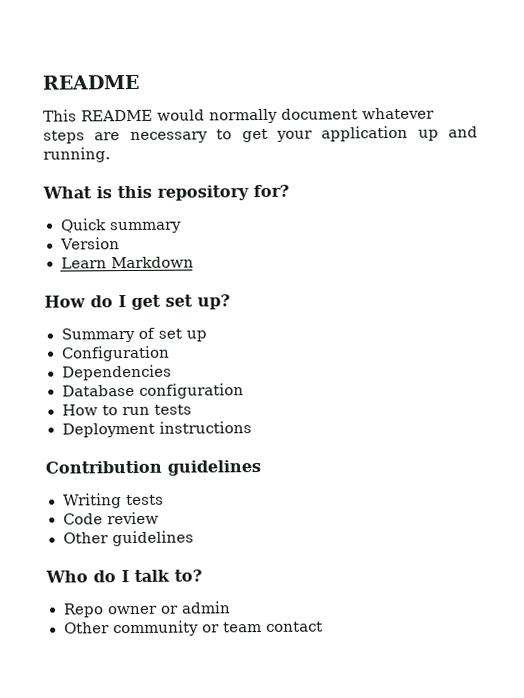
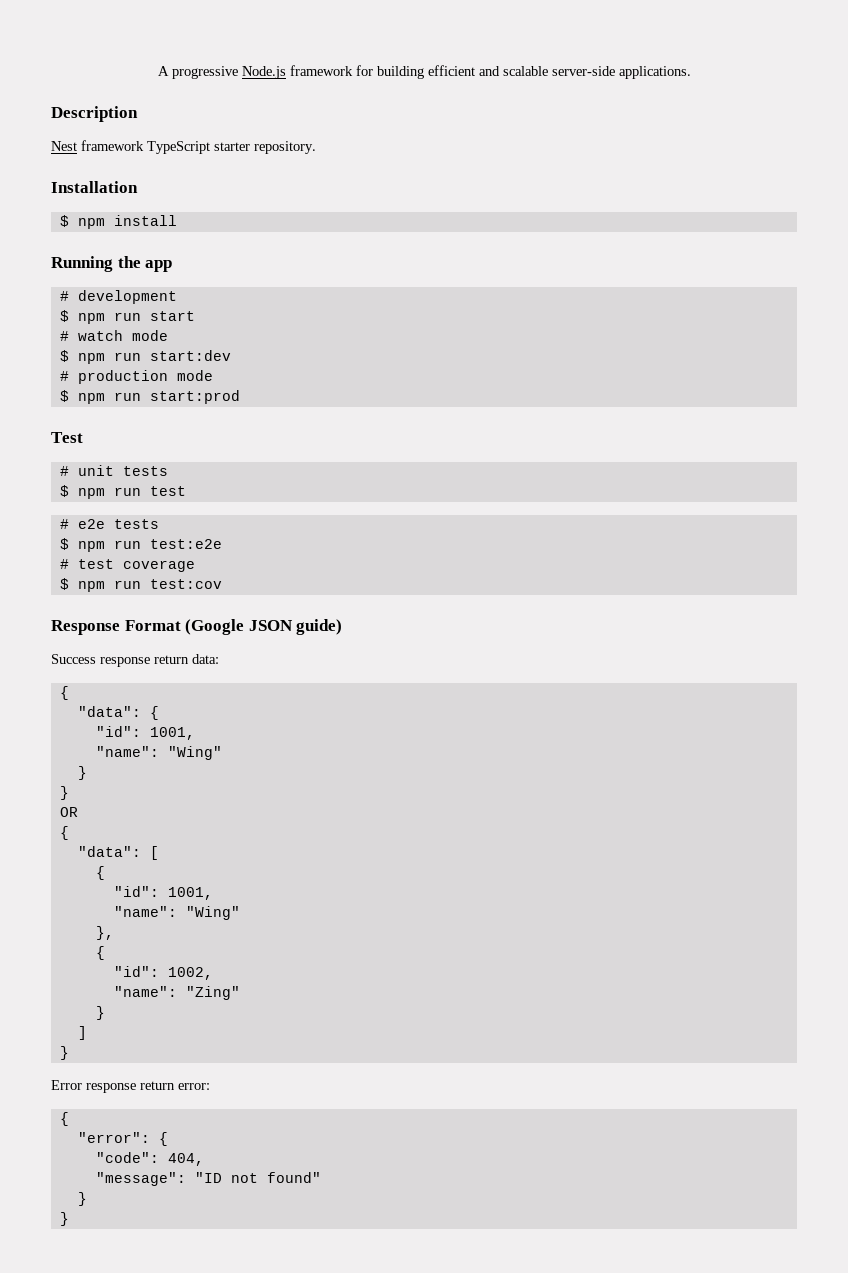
[42,74,139,90] [43,107,435,124] [43,125,478,144] [43,147,111,163] [42,184,289,201] [59,218,182,234] [59,237,121,250] [60,256,194,269] [44,294,230,310] [60,327,207,343] [60,345,170,362] [61,364,172,381] [61,383,244,399] [61,404,192,416] [61,421,252,438] [45,460,261,476] [62,493,164,509] [62,511,159,525] [62,530,194,547] [45,569,202,583] [62,601,231,618] [63,620,323,637] README // This README would normally document whatever steps are necessary to get your application up and running. // What is this repository for? // Quick summary // Version // Learn Markdown // How do I get set up? // Summary of set up // Configuration // Dependencies // Database configuration // How to run tests // Deployment instructions // Contribution guidelines // Writing tests // Code review // Other guidelines // Who do I talk to? // Repo owner or admin // Other community or team contact -> [157,65,691,79] [51,106,138,122] [51,140,316,154] [51,181,138,193] [59,215,177,229] [51,256,173,272] [59,290,177,304] [59,310,195,324] [59,330,168,341] [59,350,231,364] [59,370,213,384] [59,390,240,404] [51,432,83,443] [59,465,168,476] [59,485,186,499] [59,519,159,529] [59,538,222,552] [59,559,195,572] [59,578,222,592] [51,619,343,635] [51,654,219,667] [59,686,69,700] [77,706,159,720] [95,726,195,740] [95,746,222,760] [77,766,87,780] [59,786,69,800] [59,807,78,817] [59,826,69,840] [77,846,159,860] [95,866,105,880] [113,886,213,900] [113,906,240,920] [95,926,114,940] [95,946,105,960] [113,966,213,980] [113,986,240,1000] [95,1006,105,1020] [77,1026,87,1040] [59,1046,69,1060] [51,1080,210,1093] [59,1112,69,1126] [77,1132,168,1146] [95,1152,204,1166] [95,1172,321,1186] [77,1192,87,1206] [59,1212,69,1226] A progressive Node.js framework for building efficient and scalable server-side applications. // Description // Nest framework TypeScript starter repository. // Installation // $ npm install // Running the app // # development // $ npm run start // # watch mode // $ npm run start:dev // # production mode // $ npm run start:prod // Test // # unit tests // $ npm run test // # e2e tests // $ npm run test:e2e // # test coverage // $ npm run test:cov // Response Format (Google JSON guide) // Success response return data: // { // "data": { // "id": 1001, // "name": "Wing" // } // } // OR // { // "data": [ // { // "id": 1001, // "name": "Wing" // }, // { // "id": 1002, // "name": "Zing" // } // ] // } // Error response return error: // { // "error": { // "code": 404, // "message": "ID not found" // } // }

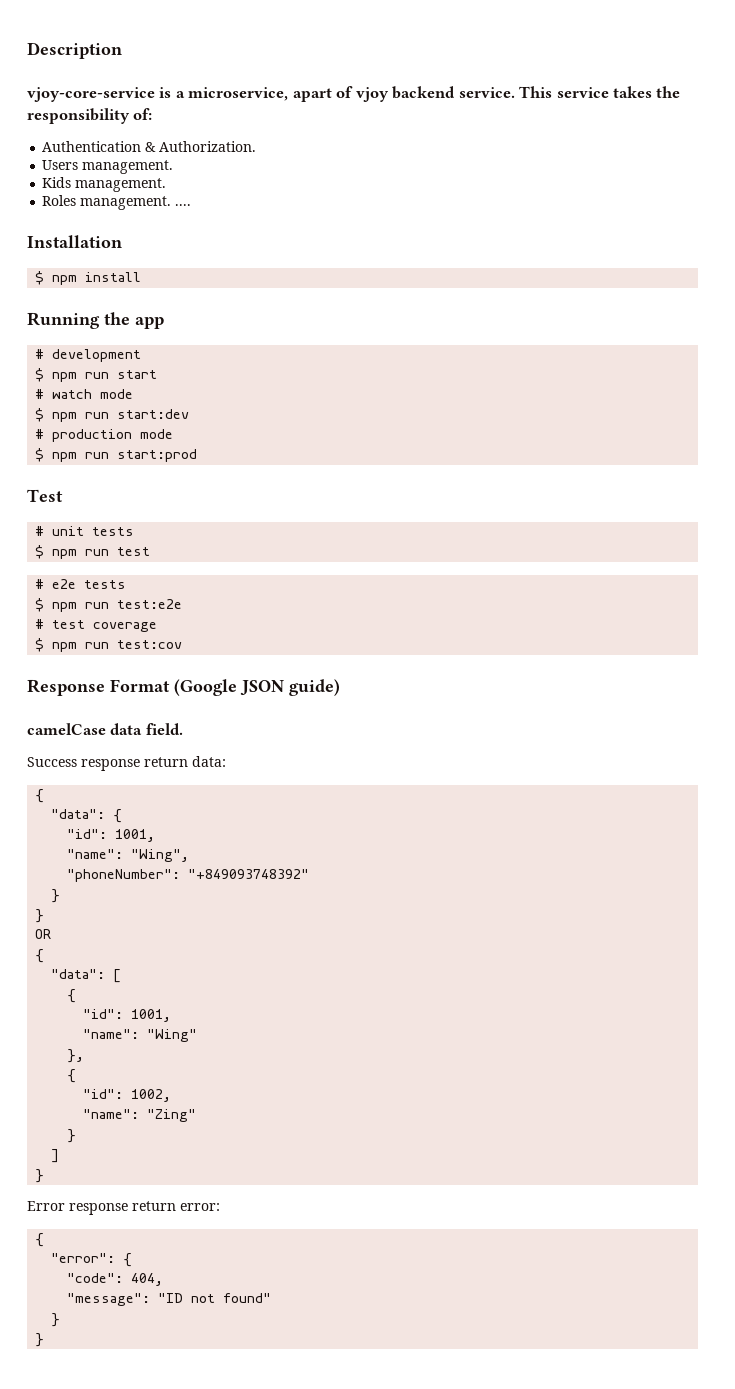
[157,65,691,79] [51,106,138,122] [51,140,316,154] A progressive Node.js framework for building efficient and scalable server-side applications. // Description // Nest framework TypeScript starter repository. -> [27,42,122,59] [27,86,681,102] [27,108,153,124] [42,141,257,152] [42,160,174,174] [42,177,167,192] [42,195,192,210] Description // vjoy-core-service is a microservice, apart of vjoy backend service. This service takes the responsibility of: // Authentication & Authorization. // Users management. // Kids management. // Roles management. ....
(343, 627) none -> [27,723,183,735] // camelCase data field.
[167,746,222,760] "Wing" -> [131,849,190,862] [67,869,310,882] "Wing", // "phoneNumber": "+849093748392"

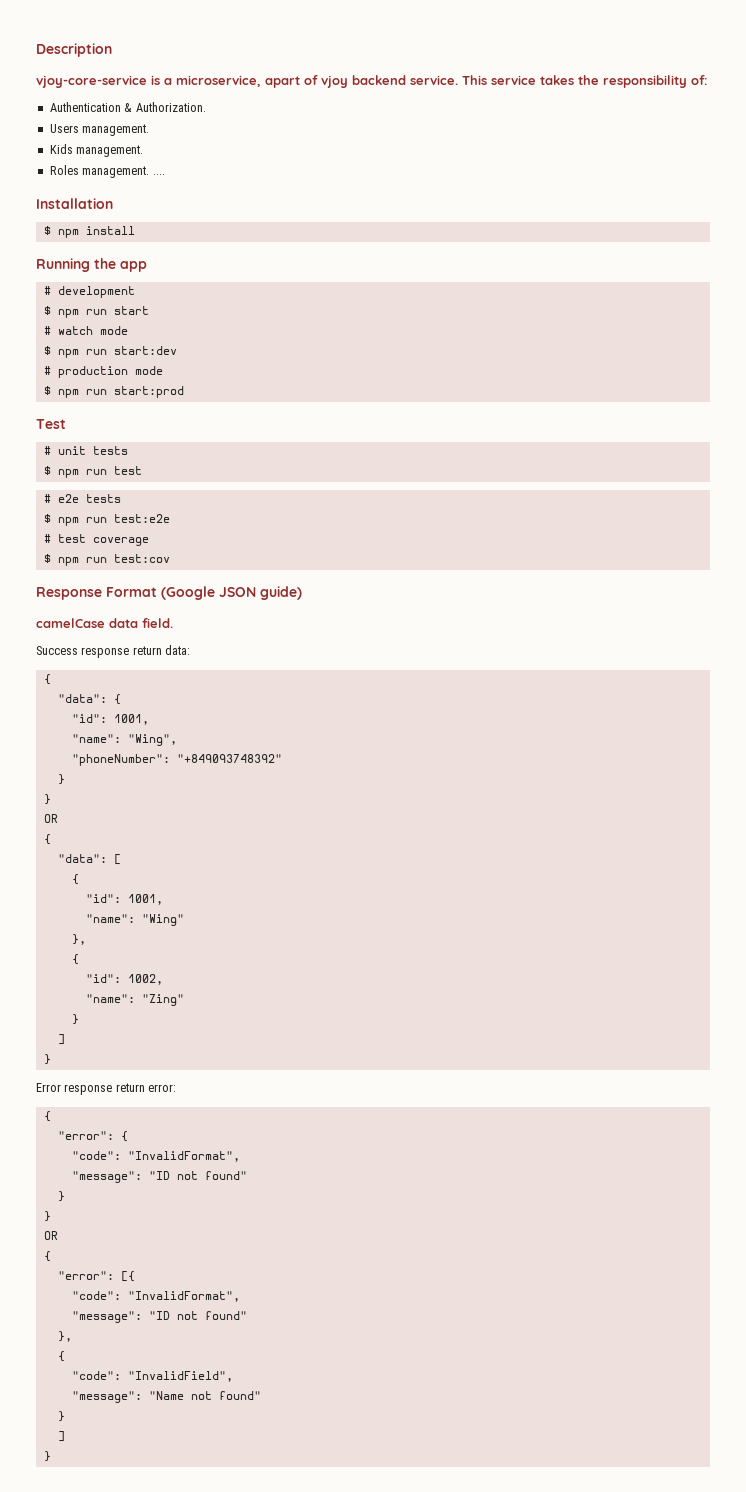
[131,1273,164,1286] 404, -> [127,1151,240,1162] "InvalidFormat",
(45, 1340) none -> [43,1231,58,1240] [43,1251,51,1262] [57,1271,135,1282] [71,1291,240,1302] [71,1311,247,1323] [57,1331,72,1342] [57,1351,65,1362] [71,1371,233,1382] [71,1391,261,1403] [57,1411,65,1422] [57,1431,65,1442] [43,1451,51,1462] // OR // { // "error": [{ // "code": "InvalidFormat", // "message": "ID not found" // }, // { // "code": "InvalidField", // "message": "Name not found" // } // ] // }

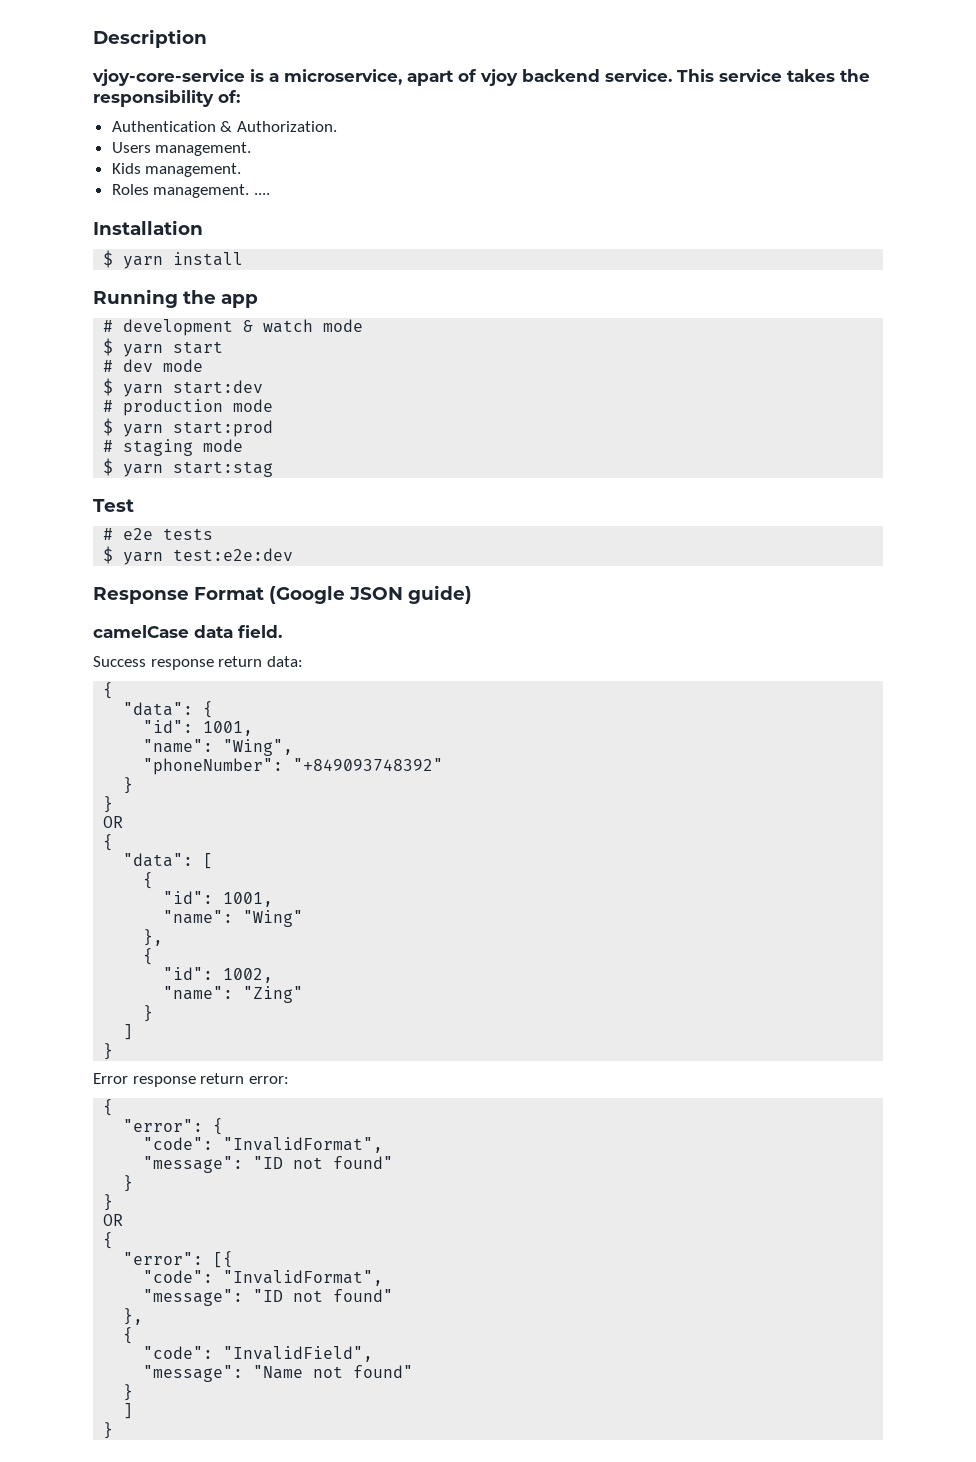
[57,229,79,238] npm -> [123,256,164,269] yarn
[43,306,149,318] [43,326,128,335] [43,346,107,358] // $ npm run start // # watch mode // $ npm run -> [243,319,364,333] [103,338,224,357] [103,359,204,372] [103,378,164,397] & watch mode // $ yarn start // # dev mode // $ yarn
[57,389,107,398] npm run -> [123,424,164,437] yarn
[36,419,66,429] [43,446,128,455] [43,466,142,478] // Test // # unit tests // $ npm run test -> [103,439,244,456] [103,458,274,477] [93,499,134,512] // # staging mode // $ yarn start:stag // Test
[57,514,170,526] [43,534,149,546] [43,554,170,566] npm run test:e2e // # test coverage // $ npm run test:cov -> [123,548,294,565] yarn test:e2e:dev

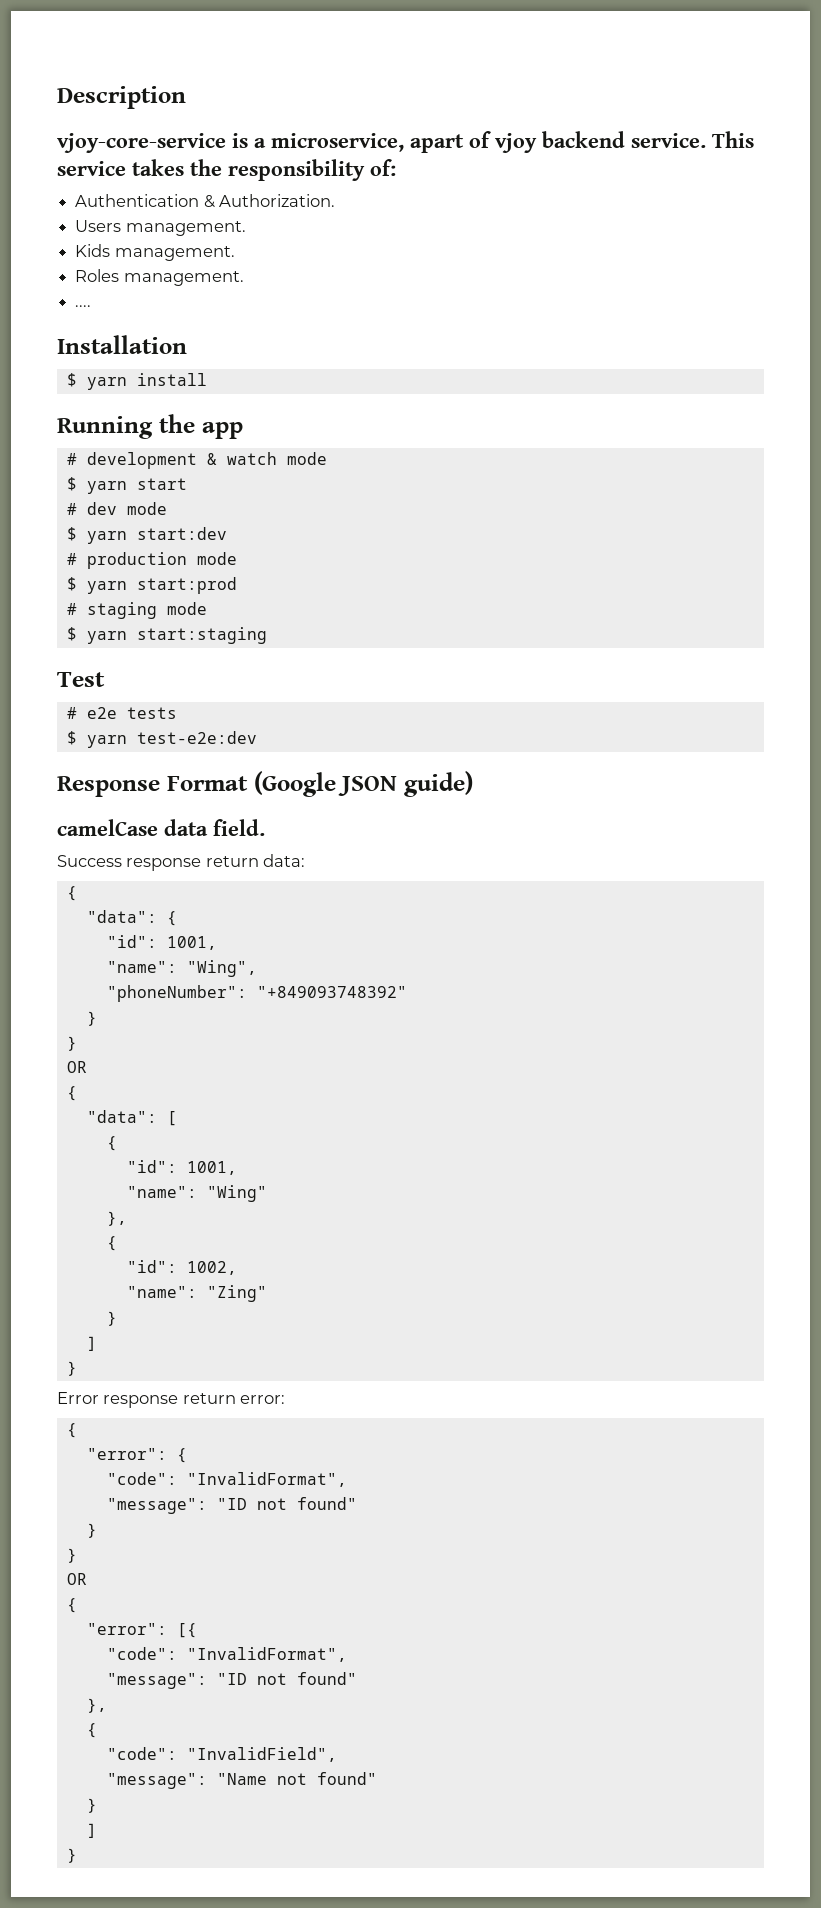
(250, 191) none -> (244, 278) //
[173,461,274,477] start:stag -> [136,627,267,644] start:staging
[173,548,294,561] test:e2e:dev -> [136,731,257,744] test-e2e:dev

